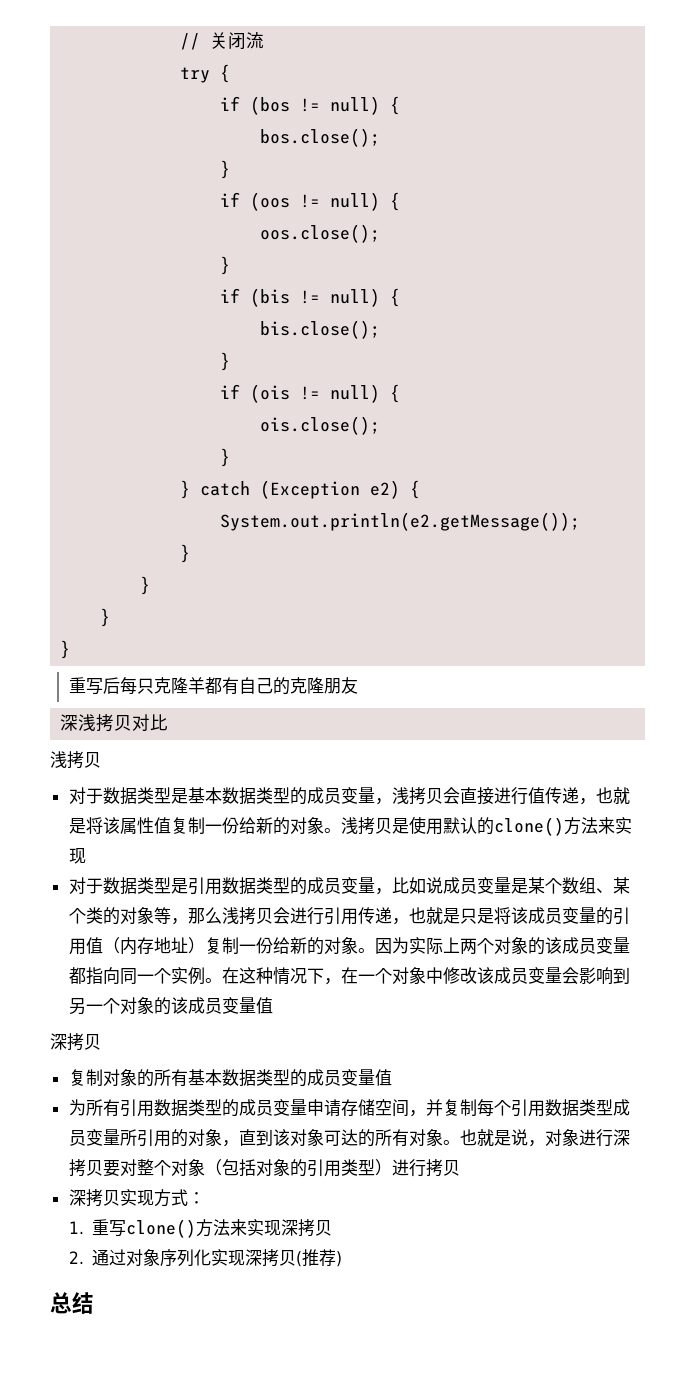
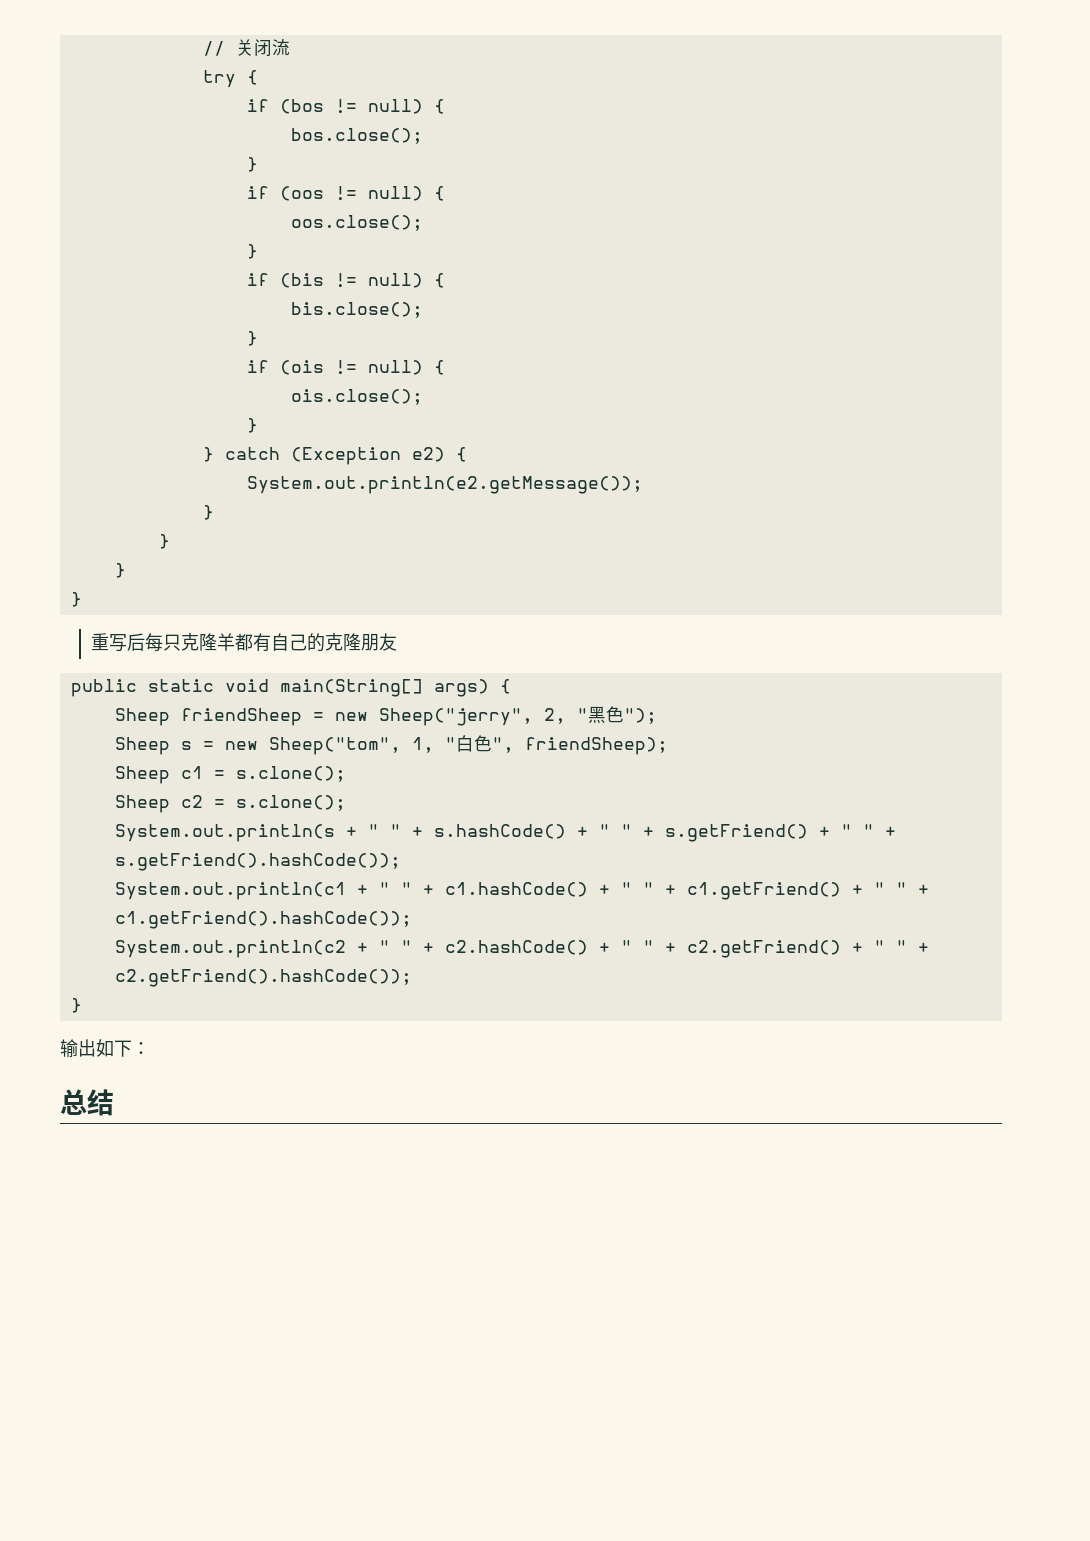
[60,714,169,732] [50,751,101,769] [68,787,630,805] [68,816,632,836] [68,848,86,864] [68,877,630,895] [68,907,630,925] [68,937,630,955] [68,967,630,985] [68,997,273,1015] [50,1033,101,1051] [68,1069,392,1087] [68,1099,630,1117] [68,1129,630,1147] [68,1159,460,1177] [68,1189,205,1207] [68,1219,333,1238] [68,1249,343,1267] 深浅拷贝对比 // 浅拷贝 // 对于数据类型是基本数据类型的成员变量，浅拷贝会直接进行值传递，也就是将该属性值复制一份给新的对象。浅拷贝是使用默认的clone()方法来实现 // 对于数据类型是引用数据类型的成员变量，比如说成员变量是某个数组、某个类的对象等，那么浅拷贝会进行引用传递，也就是只是将该成员变量的引用值（内存地址）复制一份给新的对象。因为实际上两个对象的该成员变量都指向同一个实例。在这种情况下，在一个对象中修改该成员变量会影响到另一个对象的该成员变量值 // 深拷贝 // 复制对象的所有基本数据类型的成员变量值 // 为所有引用数据类型的成员变量申请存储空间，并复制每个引用数据类型成员变量所引用的对象，直到该对象可达的所有对象。也就是说，对象进行深拷贝要对整个对象（包括对象的引用类型）进行拷贝 // 深拷贝实现方式： // 1.重写clone()方法来实现深拷贝 // 2.通过对象序列化实现深拷贝(推荐) -> [70,679,511,697] [114,706,657,726] [114,735,668,755] [114,766,346,784] [114,795,346,813] [114,824,896,842] [114,853,401,871] [114,882,929,900] [114,911,412,929] [114,940,929,958] [114,969,412,987] [70,998,82,1013] [60,1039,150,1058] public static void main(String[] args) { // Sheep friendSheep = new Sheep("jerry", 2, "黑色"); // Sheep s = new Sheep("tom", 1, "白色", friendSheep); // Sheep c1 = s.clone(); // Sheep c2 = s.clone(); // System.out.println(s + " " + s.hashCode() + " " + s.getFriend() + " " + s.getFriend().hashCode()); // System.out.println(c1 + " " + c1.hashCode() + " " + c1.getFriend() + " " + c1.getFriend().hashCode()); // System.out.println(c2 + " " + c2.hashCode() + " " + c2.getFriend() + " " + c2.getFriend().hashCode()); // } // 输出如下：

